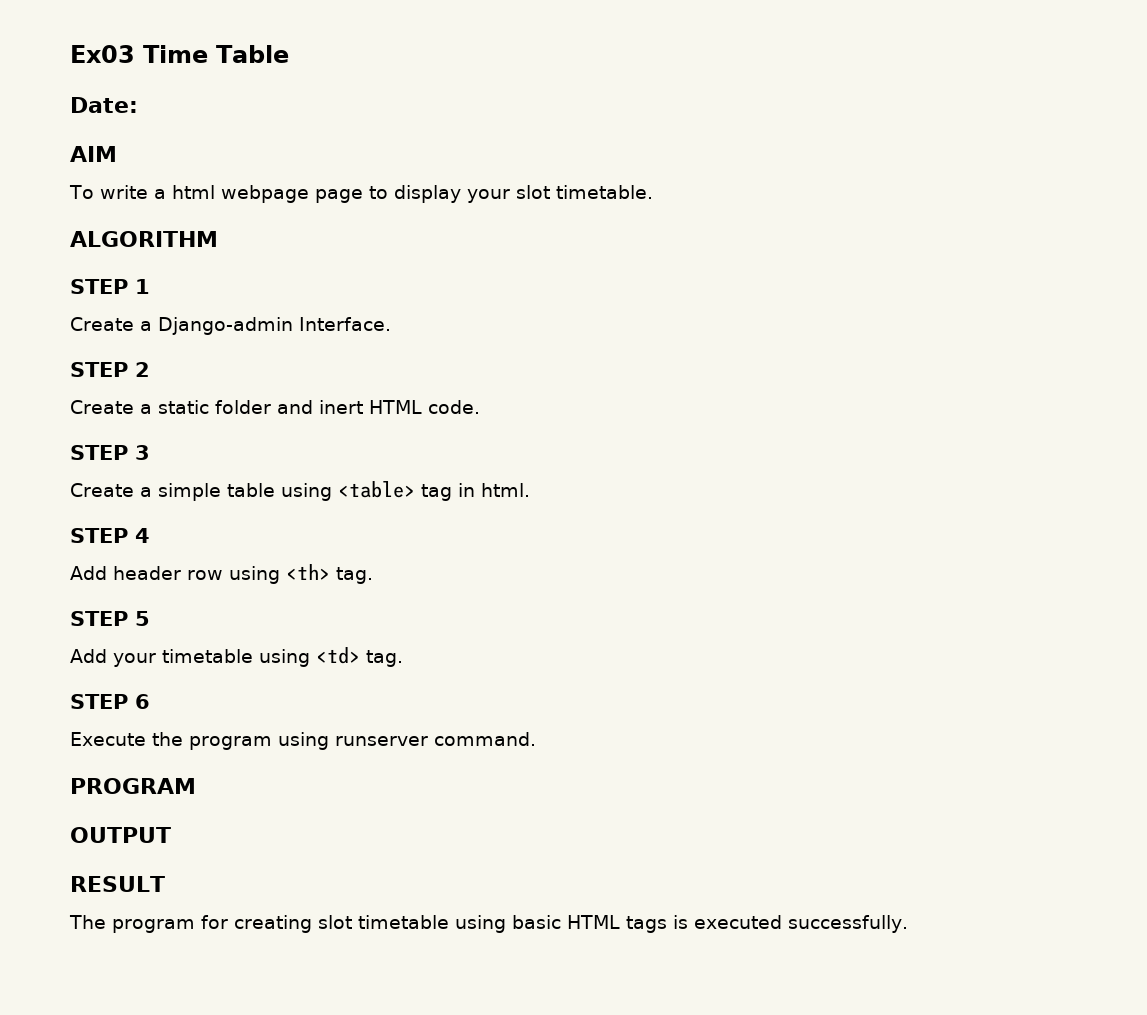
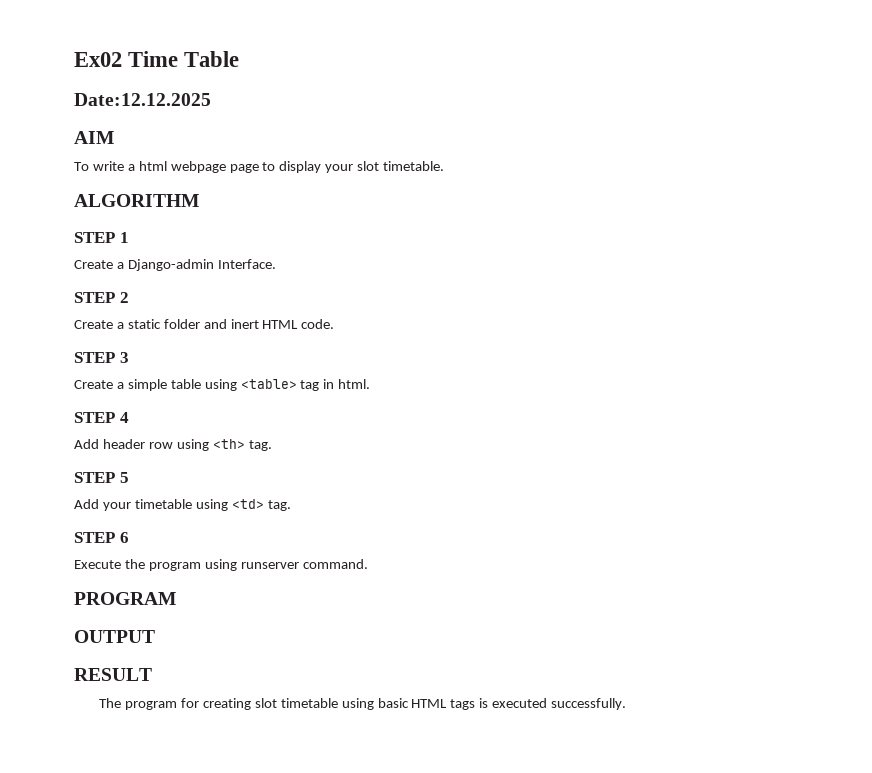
[70,45,135,63] Ex03 -> [74,52,122,67] Ex02
[70,97,138,113] Date: -> [74,93,211,106] Date:12.12.2025

